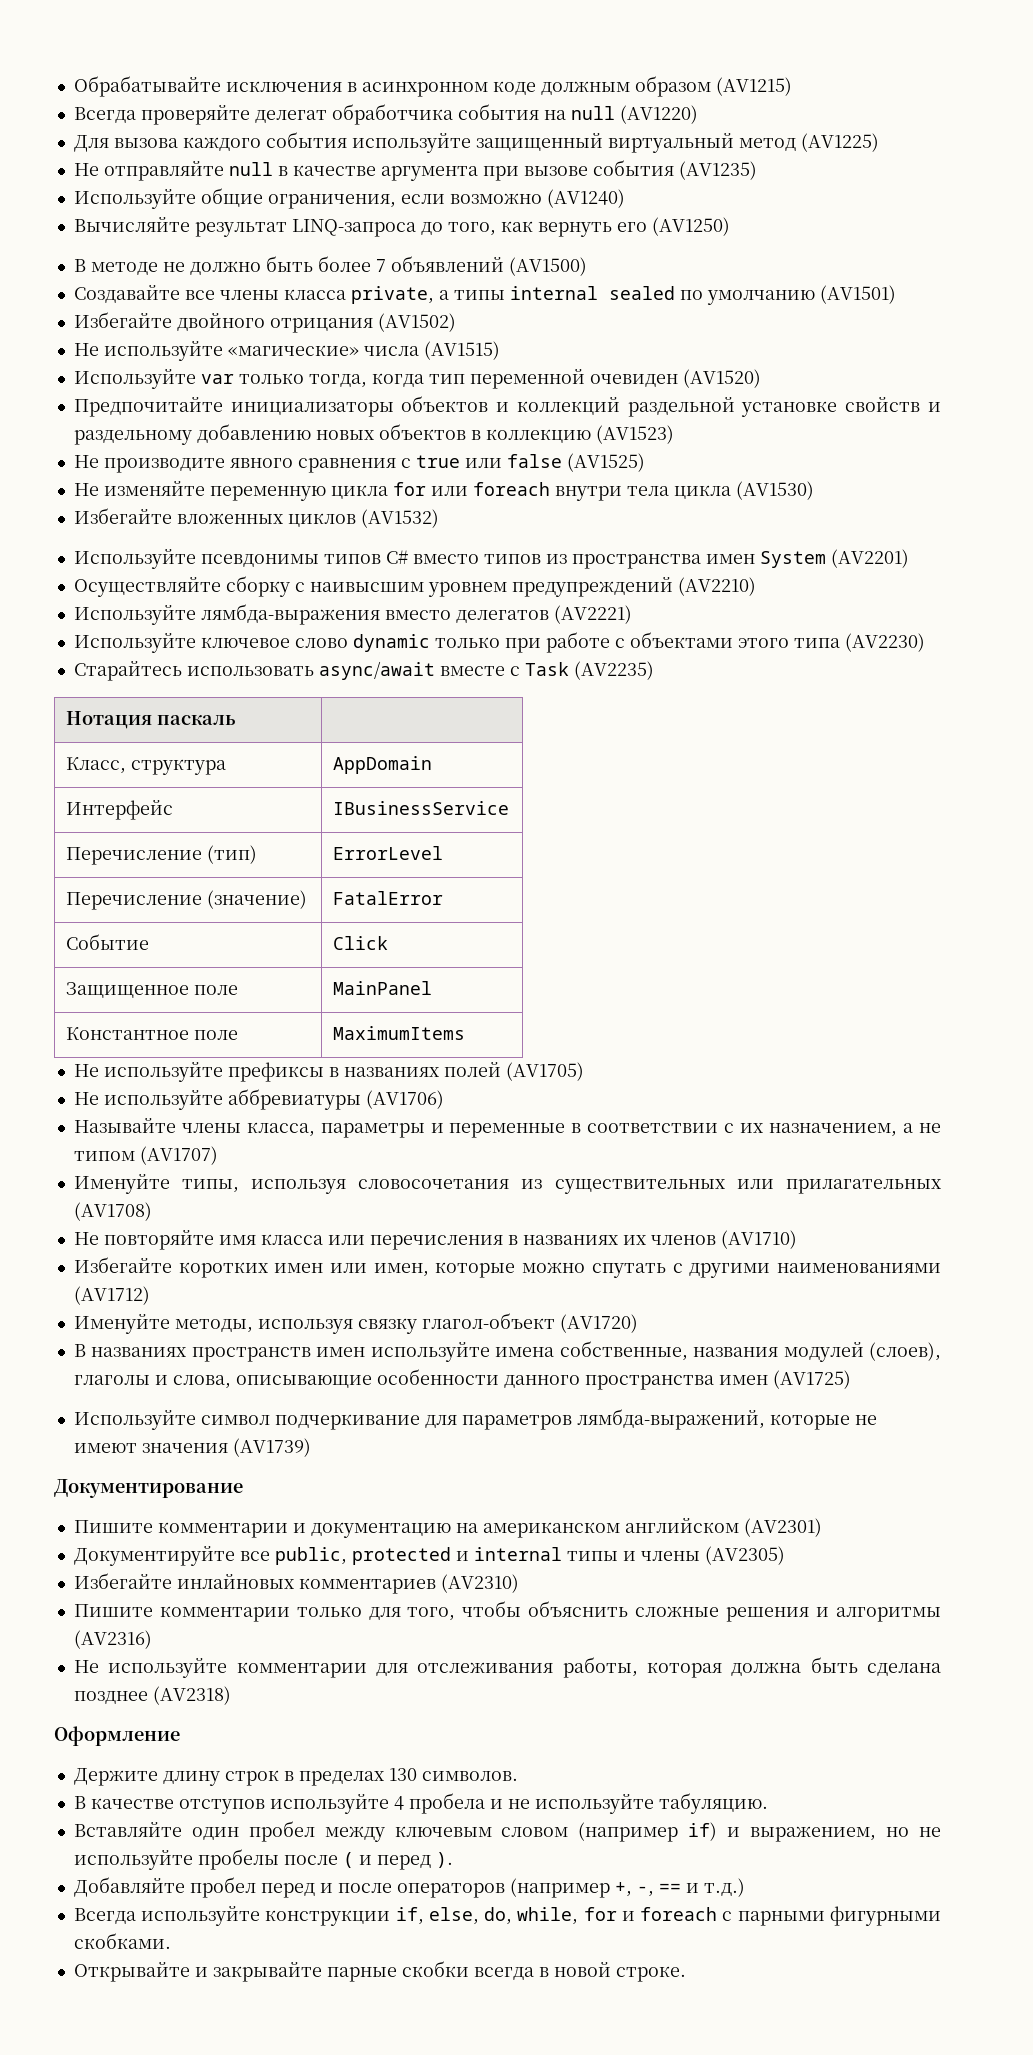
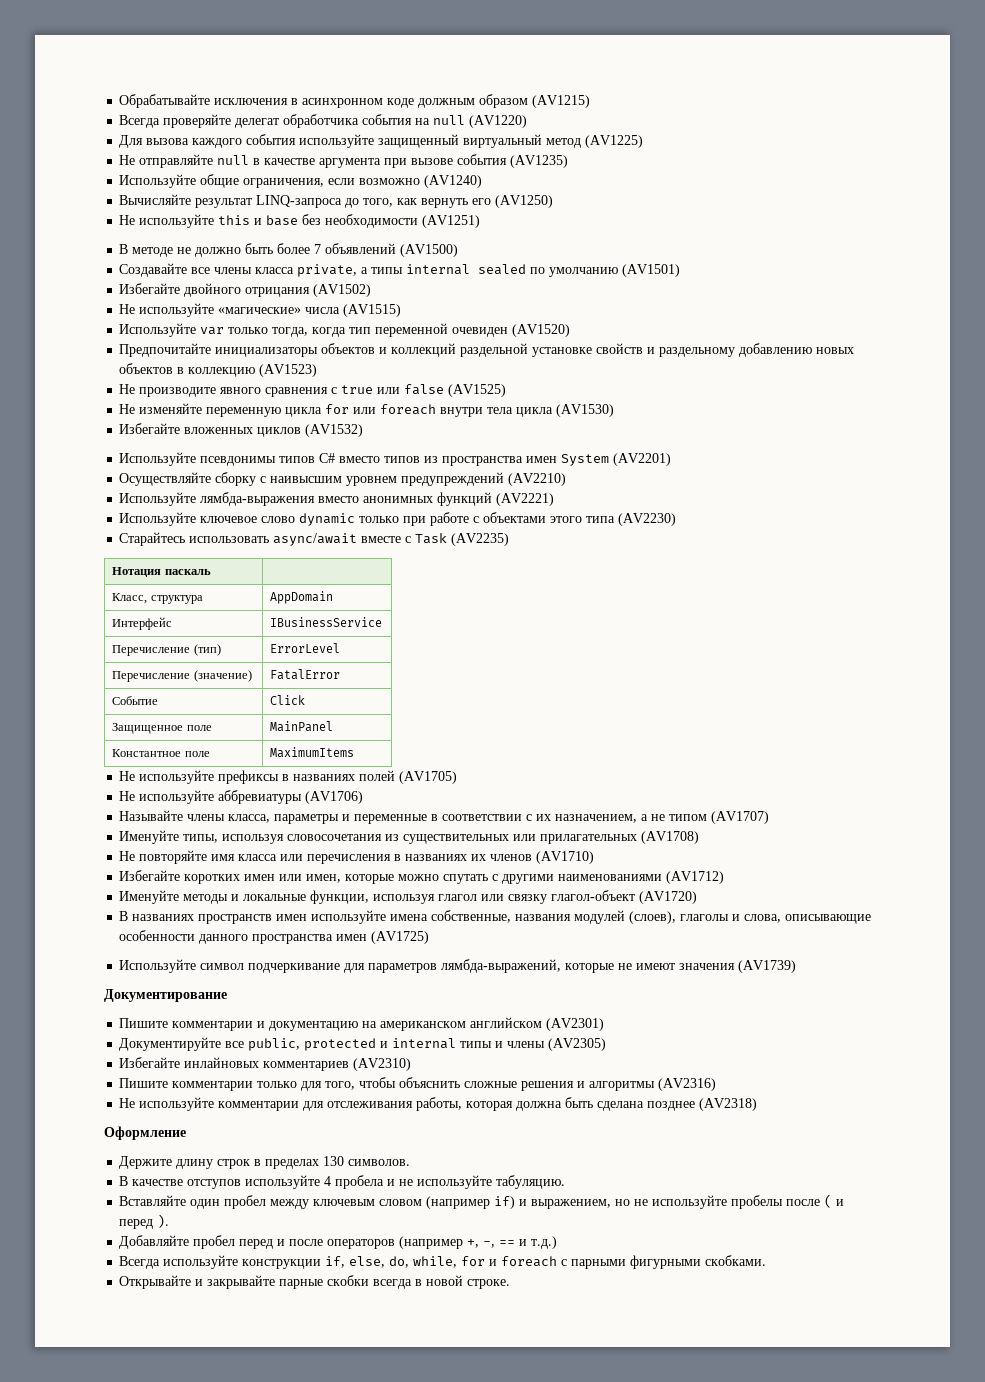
(730, 226) none -> [119,214,481,228] // Не используйте this и base без необходимости (AV1251)
[455,610,549,623] делегатов -> [363,492,493,506] анонимных функций
[174,1319,353,1334] методы, используя -> [183,890,505,904] методы и локальные функции, используя глагол или

